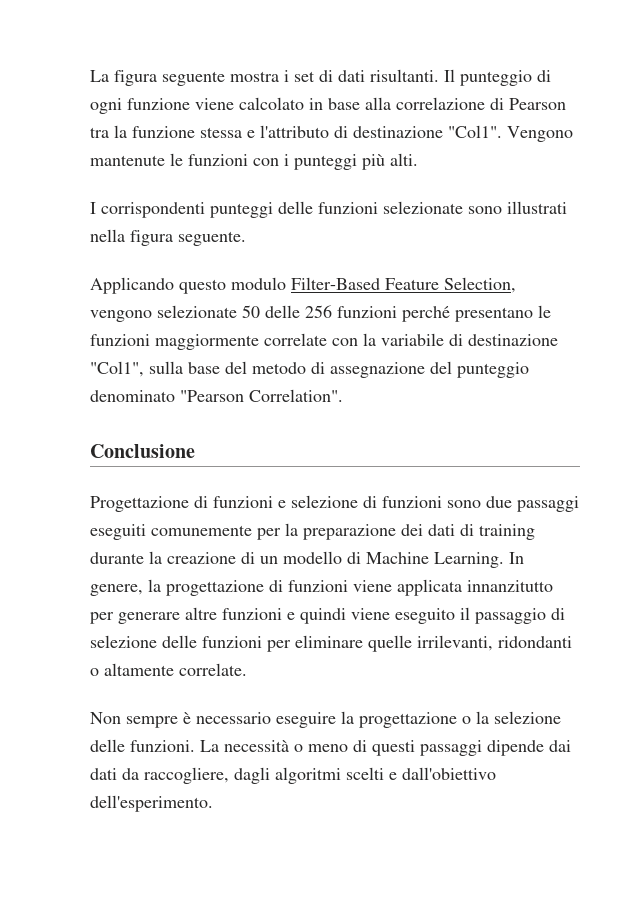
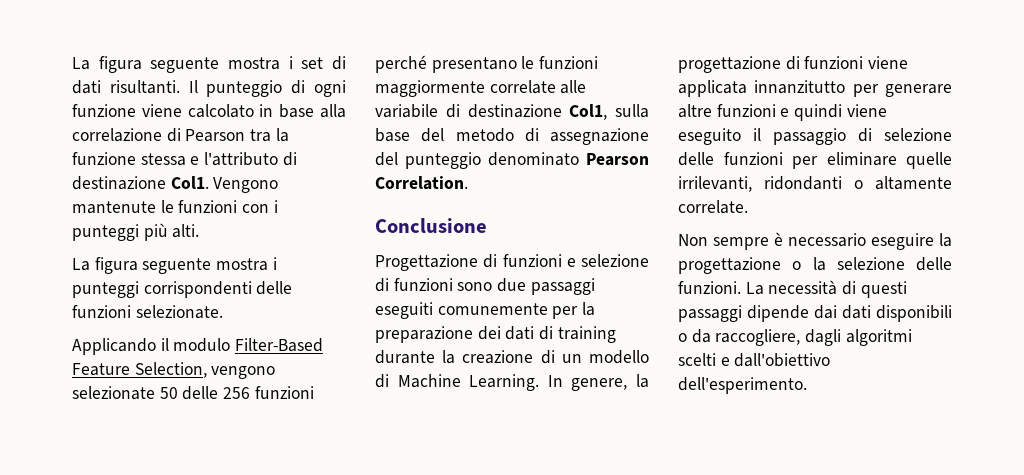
[448,125,502,138] "Col1". -> [170,176,209,189] Col1.
[90,201,567,218] [90,229,246,246] I corrispondenti punteggi delle funzioni selezionate sono illustrati nella figura seguente. -> [72,257,277,274] [72,281,293,298] [72,305,223,319] La figura seguente mostra i punteggi corrispondenti delle funzioni selezionate.
[179,279,226,294] questo -> [160,338,169,351] il
[332,333,376,346] con la -> [560,80,587,94] alle
[90,361,144,377] "Col1", -> [569,104,608,120] Col1,
[180,389,343,402] "Pearson Correlation". -> [586,153,649,166] [375,176,468,190] Pearson Correlation.
[294,744,348,752] o meno -> (838, 287) none
(117, 774) none -> [876,305,952,322] [678,333,687,342] disponibili o

